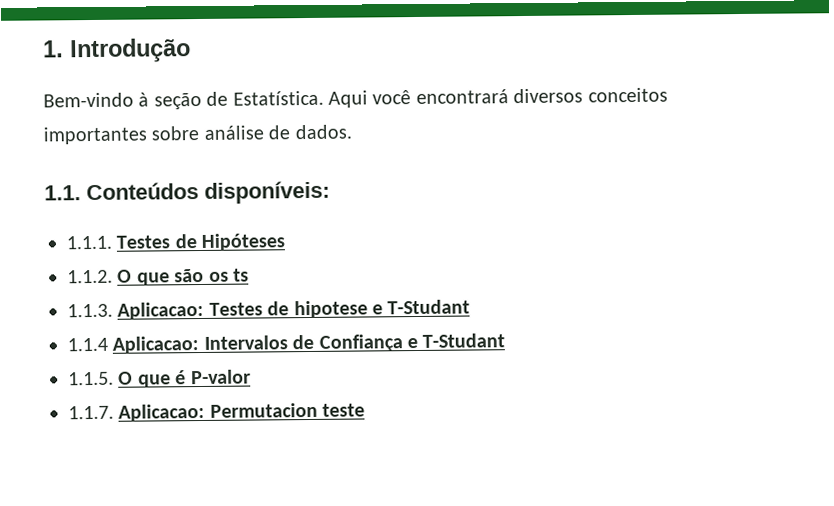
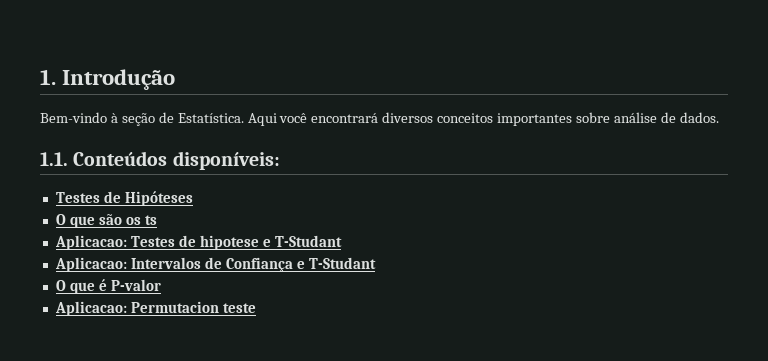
[66,235,112,250] 1.1.1. -> (280, 160) none
[67,269,113,284] 1.1.2. -> (193, 198) none
[67,303,113,318] 1.1.3. -> (157, 220) none
[67,337,108,352] 1.1.4 -> (342, 241) none
[68,371,114,386] 1.1.5. -> (376, 263) none
[68,405,114,420] 1.1.7. -> (161, 285) none

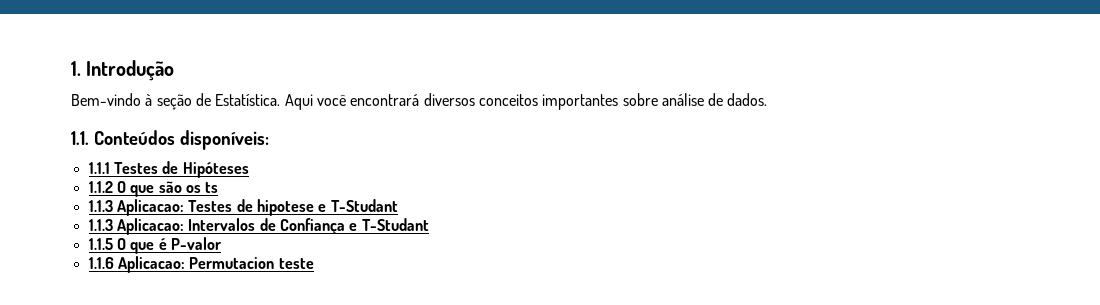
(280, 160) none -> [88,162,110,174] 1.1.1
(193, 198) none -> [88,181,113,193] 1.1.2
(157, 220) none -> [88,200,113,212] 1.1.3
(342, 241) none -> [88,219,113,231] 1.1.3
(376, 263) none -> [88,238,113,250] 1.1.5
(161, 285) none -> [88,257,114,269] 1.1.6

